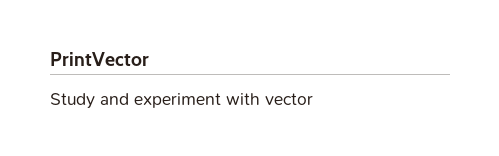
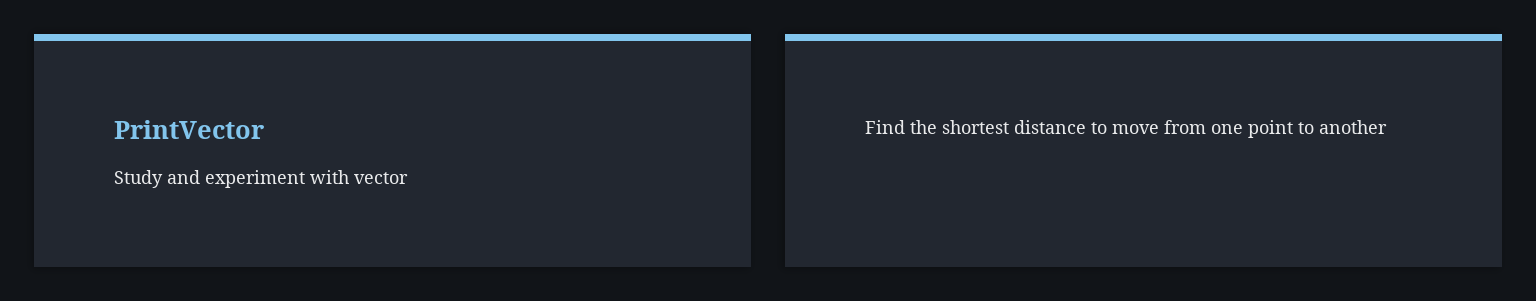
(313, 99) none -> [865,120,1387,138] // Find the shortest distance to move from one point to another

